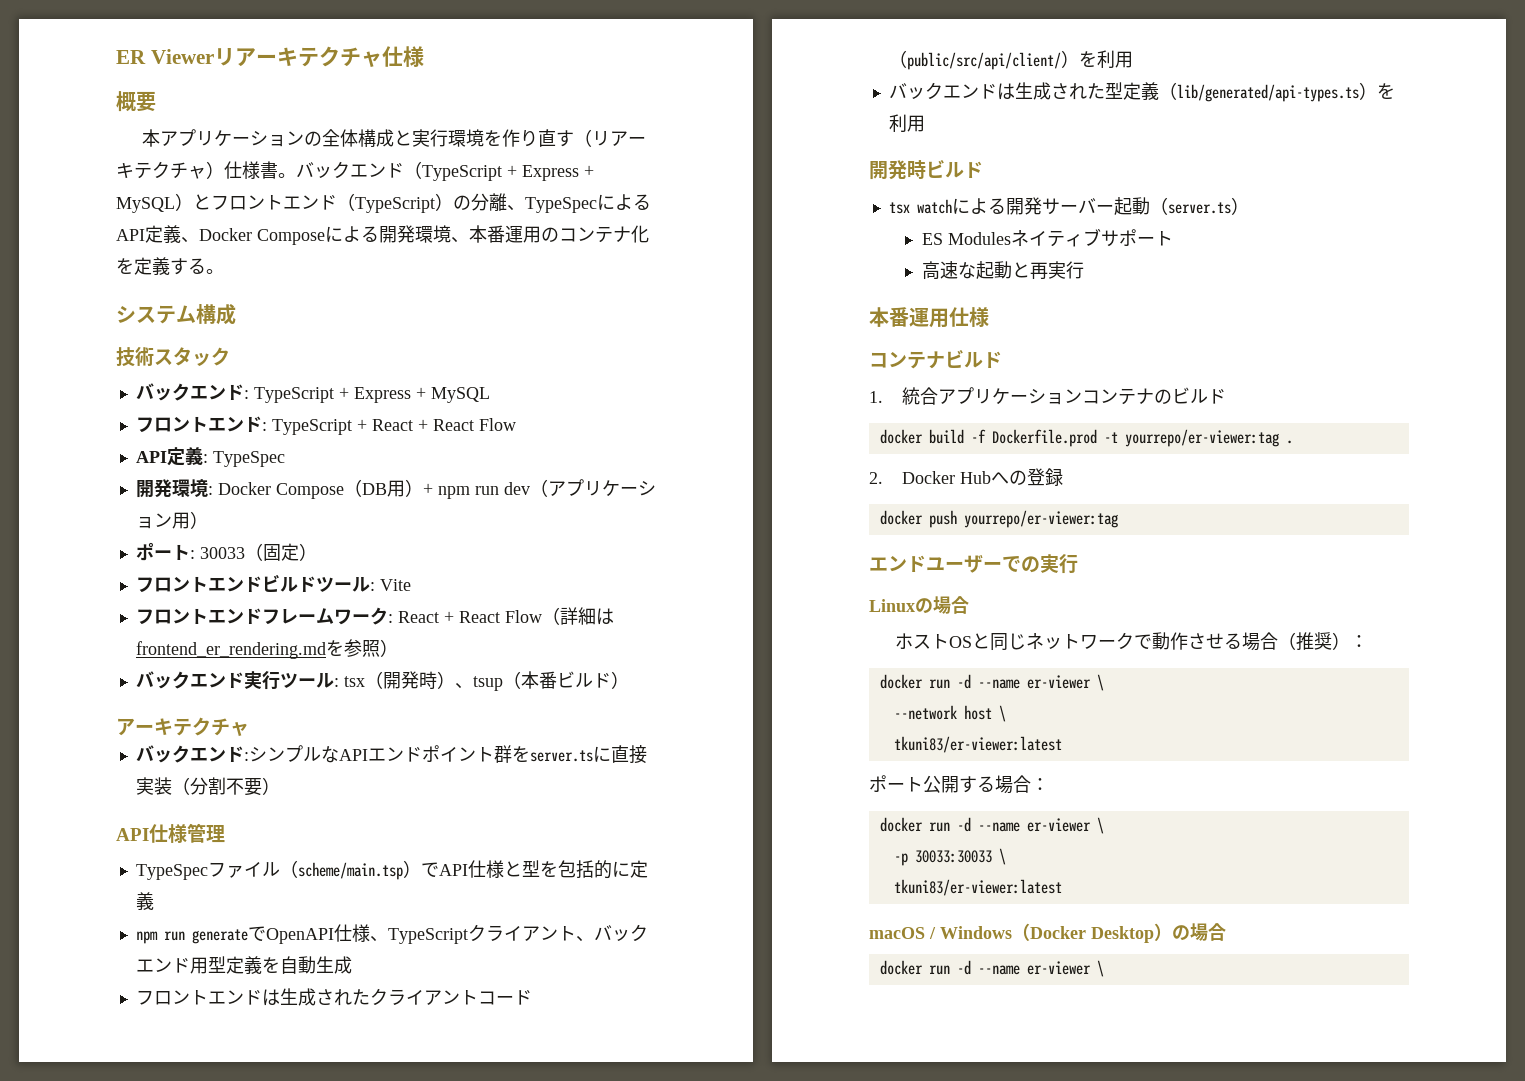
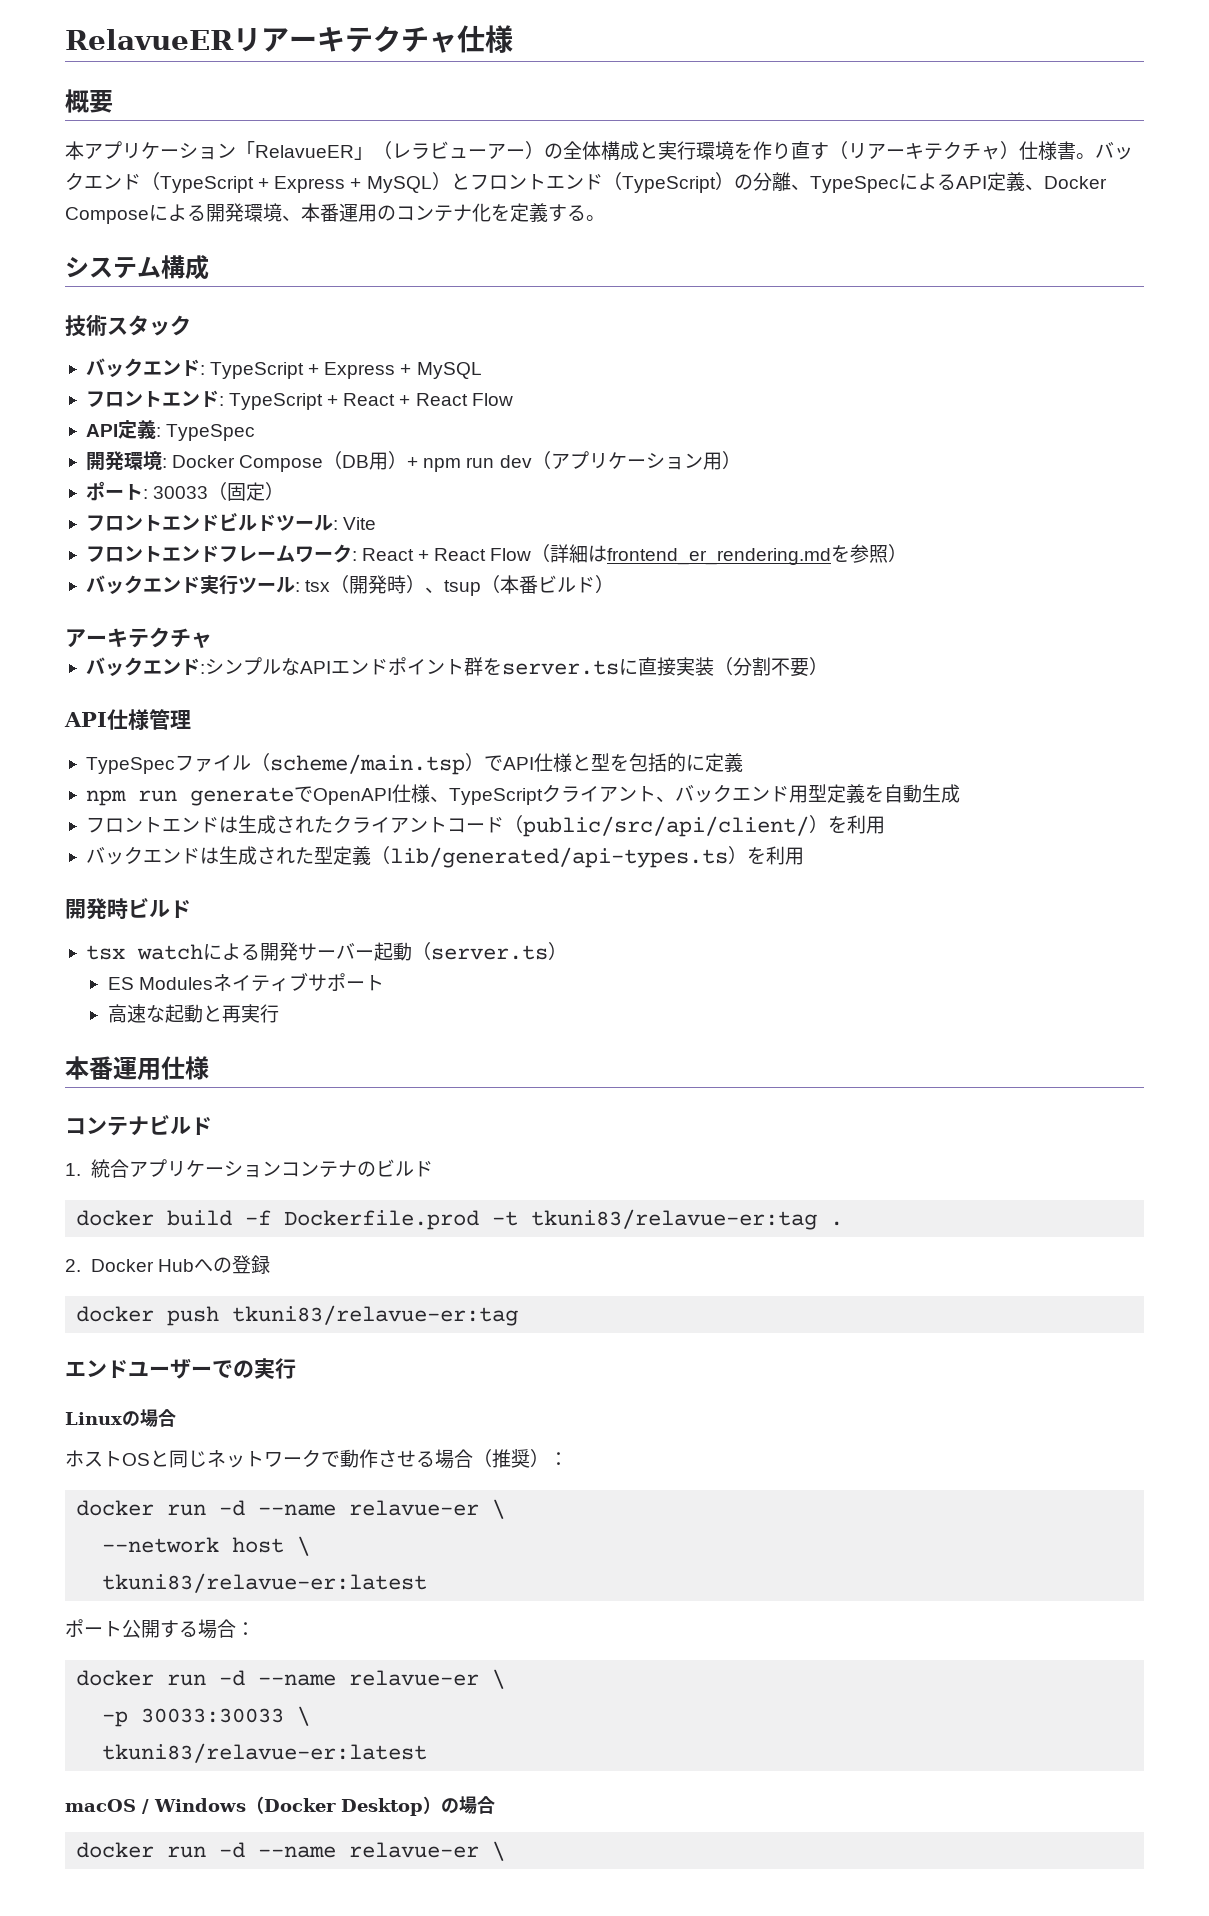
[116,49,214,64] ER Viewer -> [65,29,234,50] RelavueER
(305, 138) none -> [236,141,544,160] 「RelavueER」（レラビューアー）
[1124,429,1279,447] yourrepo/er-viewer:tag -> [531,1209,818,1230] tkuni83/relavue-er:tag
[963,510,1118,528] yourrepo/er-viewer:tag -> [232,1305,519,1326] tkuni83/relavue-er:tag
[1026,675,1091,689] er-viewer -> [349,1500,480,1516] relavue-er
[893,736,1062,753] tkuni83/er-viewer:latest -> [102,1573,428,1593] tkuni83/relavue-er:latest
[1026,818,1091,832] er-viewer -> [349,1670,480,1686] relavue-er
[893,879,1062,896] tkuni83/er-viewer:latest -> [102,1743,428,1763] tkuni83/relavue-er:latest
[1026,961,1091,975] er-viewer -> [349,1842,480,1858] relavue-er

